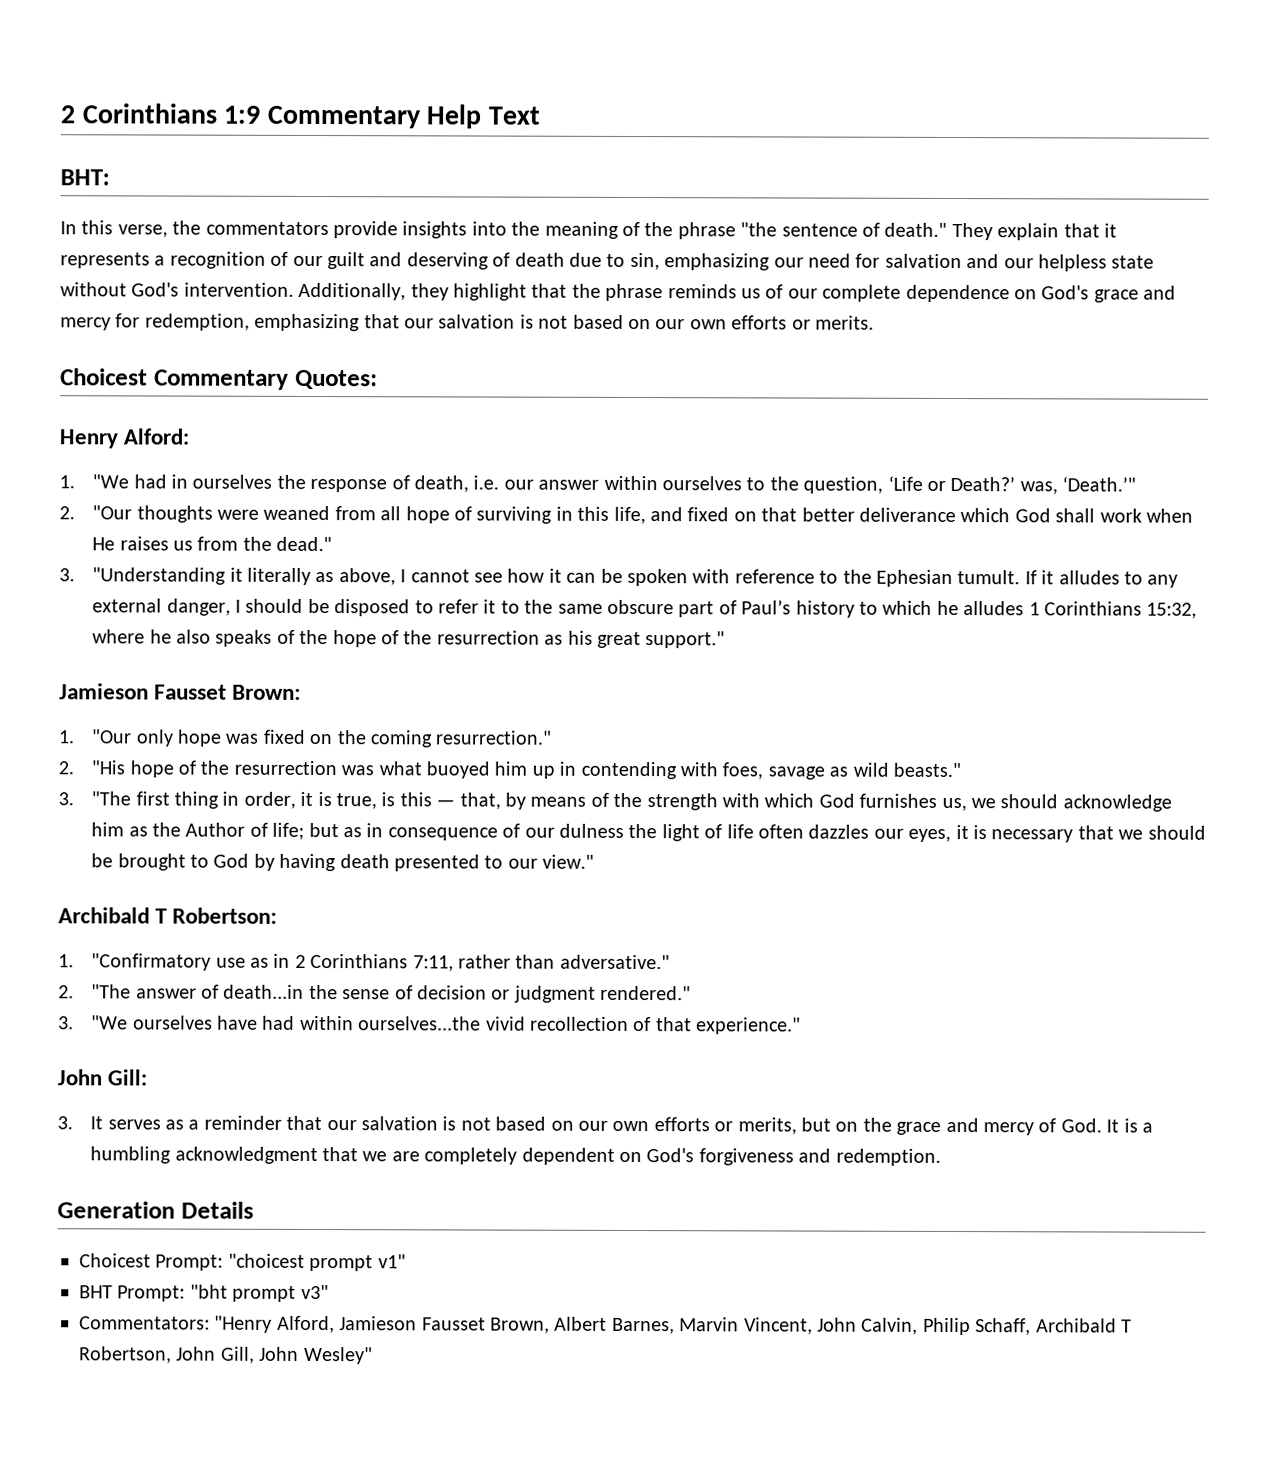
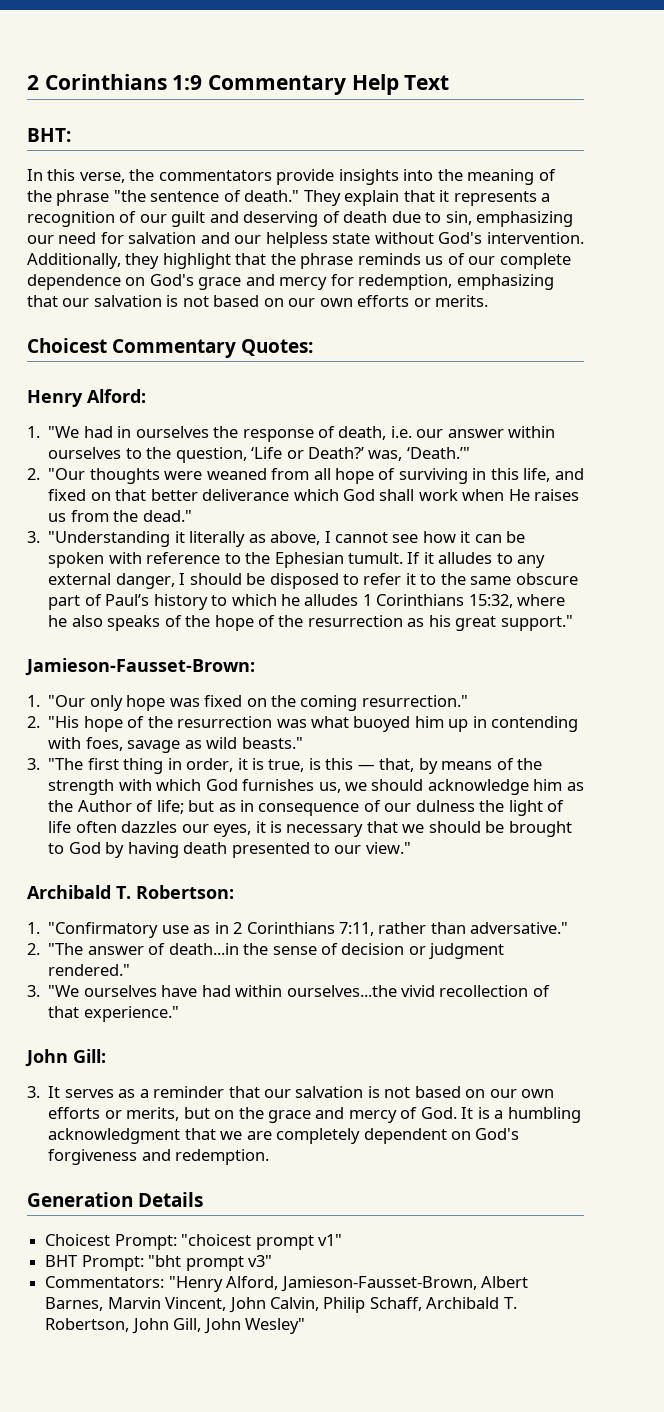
[59,683,302,700] Jamieson Fausset Brown: -> [25,658,255,676] Jamieson-Fausset-Brown:
[155,908,169,924] T -> [116,886,131,899] T.
[339,1316,550,1334] Jamieson Fausset Brown, -> [280,1276,477,1292] Jamieson-Fausset-Brown,
[1120,1319,1132,1333] T -> [503,1297,517,1309] T.

